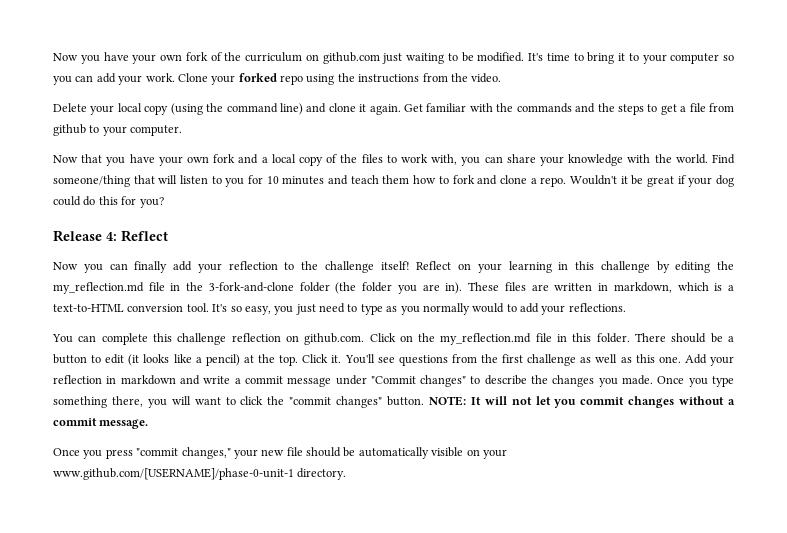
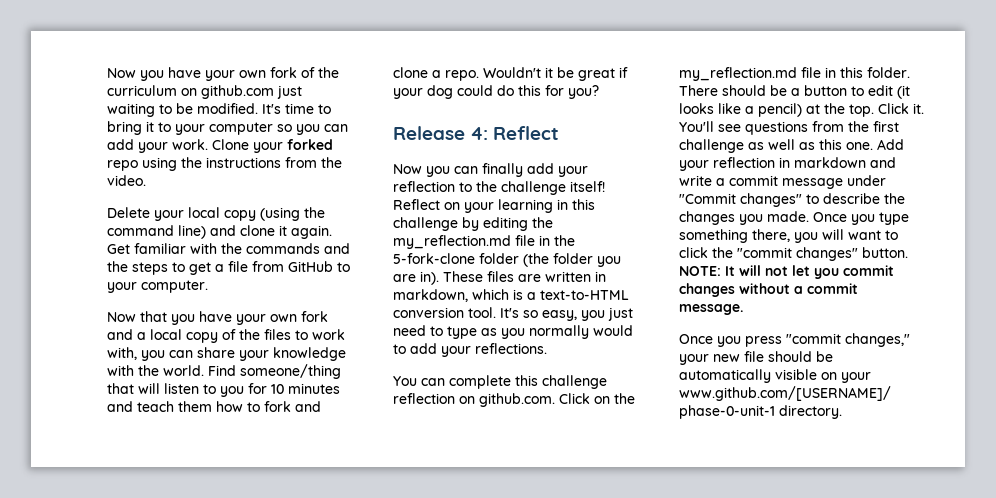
[53,124,86,136] github -> [288,261,333,272] GitHub
[208,282,294,292] 3-fork-and-clone -> [393,253,475,264] 5-fork-clone

